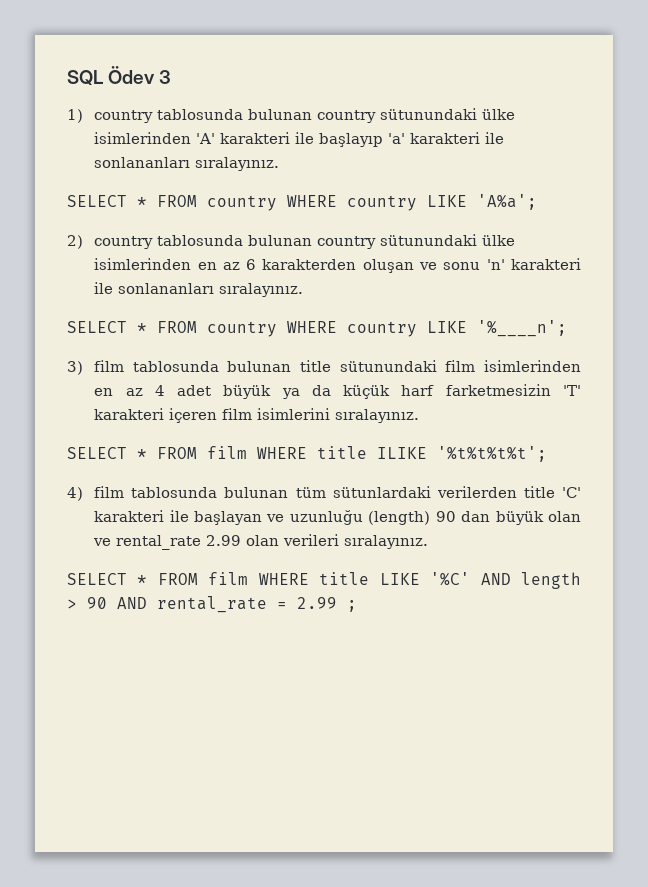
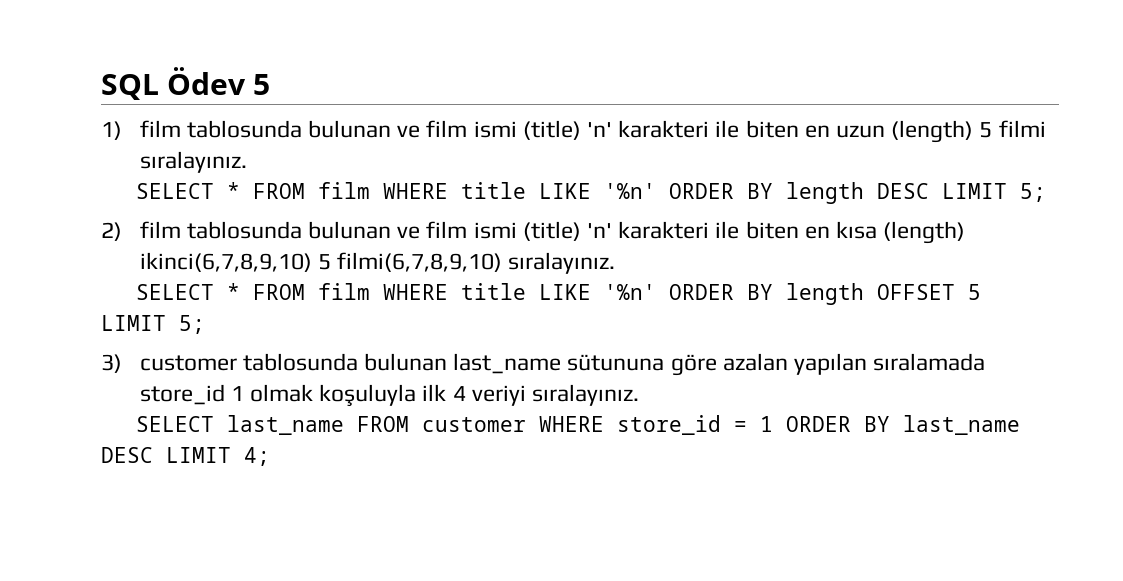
[159,70,172,84] [67,108,516,123] [94,132,505,147] [94,157,280,171] [67,194,537,211] [67,234,516,249] [94,258,581,273] [94,282,304,297] [67,320,567,337] [67,360,581,375] [94,384,581,399] [94,408,420,423] [67,446,547,462] [67,486,581,501] [94,510,581,525] [93,534,429,550] [67,572,582,589] [67,596,357,613] 3 // 1) country tablosunda bulunan country sütunundaki ülke isimlerinden 'A' karakteri ile başlayıp 'a' karakteri ile sonlananları sıralayınız. // SELECT * FROM country WHERE country LIKE 'A%a'; // 2) country tablosunda bulunan country sütunundaki ülke isimlerinden en az 6 karakterden oluşan ve sonu 'n' karakteri ile sonlananları sıralayınız. // SELECT * FROM country WHERE country LIKE '%____n'; // 3) film tablosunda bulunan title sütunundaki film isimlerinden en az 4 adet büyük ya da küçük harf farketmesizin 'T' karakteri içeren film isimlerini sıralayınız. // SELECT * FROM film WHERE title ILIKE '%t%t%t%t'; // 4) film tablosunda bulunan tüm sütunlardaki verilerden title 'C' karakteri ile başlayan ve uzunluğu (length) 90 dan büyük olan ve rental_rate 2.99 olan verileri sıralayınız. // SELECT * FROM film WHERE title LIKE '%C' AND length > 90 AND rental_rate = 2.99 ; -> [252,74,270,95] [101,120,1046,143] [139,151,247,173] [136,182,1047,204] [101,221,966,244] [139,252,616,274] [136,283,982,305] [101,315,205,334] [101,353,986,376] [139,384,640,407] [136,415,1021,435] [101,447,270,466] 5 // 1) film tablosunda bulunan ve film ismi (title) 'n' karakteri ile biten en uzun (length) 5 filmi sıralayınız. // SELECT * FROM film WHERE title LIKE '%n' ORDER BY length DESC LIMIT 5; // 2) film tablosunda bulunan ve film ismi (title) 'n' karakteri ile biten en kısa (length) ikinci(6,7,8,9,10) 5 filmi(6,7,8,9,10) sıralayınız. // SELECT * FROM film WHERE title LIKE '%n' ORDER BY length OFFSET 5 LIMIT 5; // 3) customer tablosunda bulunan last_name sütununa göre azalan yapılan sıralamada store_id 1 olmak koşuluyla ilk 4 veriyi sıralayınız. // SELECT last_name FROM customer WHERE store_id = 1 ORDER BY last_name DESC LIMIT 4;

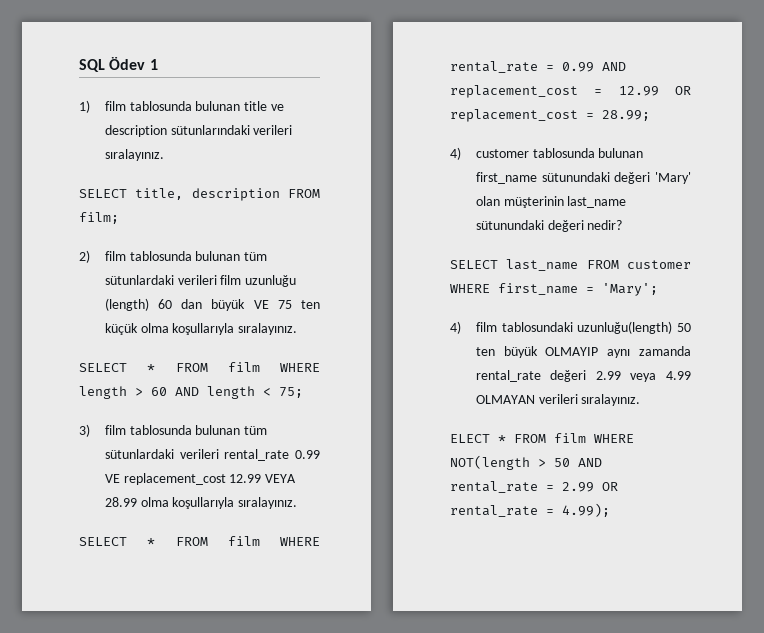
[252,74,270,95] 5 -> [149,59,158,70] 1
[397,120,1046,143] [139,151,247,173] [136,182,1047,204] [101,221,966,244] [139,252,616,274] [136,283,982,305] [101,315,205,334] [101,353,986,376] [139,384,640,407] ve film ismi (title) 'n' karakteri ile biten en uzun (length) 5 filmi sıralayınız. // SELECT * FROM film WHERE title LIKE '%n' ORDER BY length DESC LIMIT 5; // 2) film tablosunda bulunan ve film ismi (title) 'n' karakteri ile biten en kısa (length) ikinci(6,7,8,9,10) 5 filmi(6,7,8,9,10) sıralayınız. // SELECT * FROM film WHERE title LIKE '%n' ORDER BY length OFFSET 5 LIMIT 5; // 3) customer tablosunda bulunan last_name sütununa göre azalan yapılan sıralamada store_id 1 olmak koşuluyla ilk 4 veriyi sıralayınız. -> [244,101,284,111] [104,125,293,137] [104,149,164,161] [79,188,320,201] [79,212,119,224] [79,250,268,263] [104,275,297,287] [104,298,320,311] [104,323,298,335] [79,362,320,372] [79,386,303,399] [79,424,268,437] [104,449,320,461] [104,473,297,485] [104,497,298,509] [79,536,320,546] [450,61,626,73] [450,85,691,98] [450,109,650,122] [450,147,644,160] [475,172,691,184] [475,196,627,208] [475,220,623,232] title ve description sütunlarındaki verileri sıralayınız. // SELECT title, description FROM film; // 2) film tablosunda bulunan tüm sütunlardaki verileri film uzunluğu (length) 60 dan büyük VE 75 ten küçük olma koşullarıyla sıralayınız. // SELECT * FROM film WHERE length > 60 AND length < 75; // 3) film tablosunda bulunan tüm sütunlardaki verileri rental_rate 0.99 VE replacement_cost 12.99 VEYA 28.99 olma koşullarıyla sıralayınız. // SELECT * FROM film WHERE rental_rate = 0.99 AND replacement_cost = 12.99 OR replacement_cost = 28.99; // 4) customer tablosunda bulunan first_name sütunundaki değeri 'Mary' olan müşterinin last_name sütunundaki değeri nedir?
[617,415,1021,435] [101,447,270,466] store_id = 1 ORDER BY last_name DESC LIMIT 4; -> [498,283,658,296] [450,321,691,334] [475,346,691,358] [475,370,691,382] [475,394,641,406] [450,433,634,443] [450,455,602,470] [450,481,618,493] [450,503,610,517] first_name = 'Mary'; // 4) film tablosundaki uzunluğu(length) 50 ten büyük OLMAYIP aynı zamanda rental_rate değeri 2.99 veya 4.99 OLMAYAN verileri sıralayınız. // ELECT * FROM film WHERE NOT(length > 50 AND rental_rate = 2.99 OR rental_rate = 4.99);

